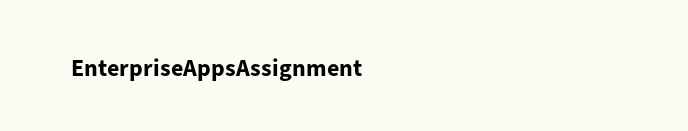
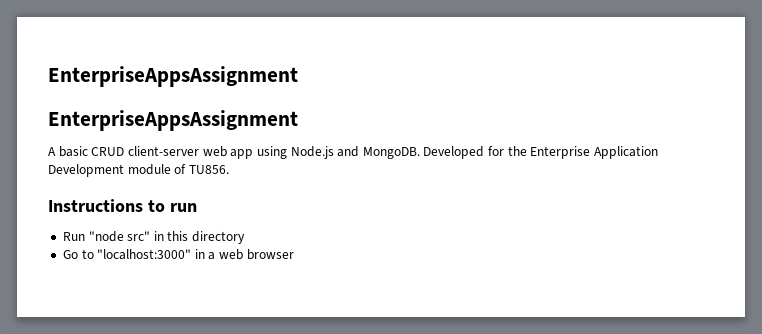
[71,58,362,81] EnterpriseAppsAssignment -> [48,66,298,87] [48,110,298,131] [48,146,659,159] [48,164,229,177] [48,199,197,212] [62,231,246,244] [62,249,294,260] EnterpriseAppsAssignment // EnterpriseAppsAssignment // A basic CRUD client-server web app using Node.js and MongoDB. Developed for the Enterprise Application Development module of TU856. // Instructions to run // Run "node src" in this directory // Go to "localhost:3000" in a web browser

